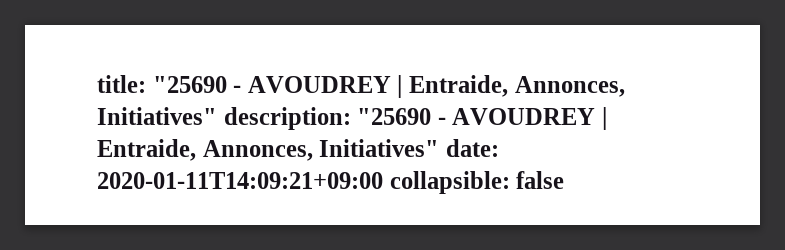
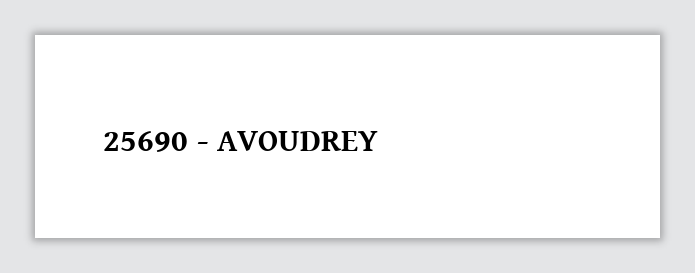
[97,75,625,98] [97,107,608,130] [97,139,499,161] [97,171,565,194] title: "25690 - AVOUDREY | Entraide, Annonces, Initiatives" description: "25690 - AVOUDREY | Entraide, Annonces, Initiatives" date: 2020-01-11T14:09:21+09:00 collapsible: false -> [103,131,379,152] 25690 - AVOUDREY

